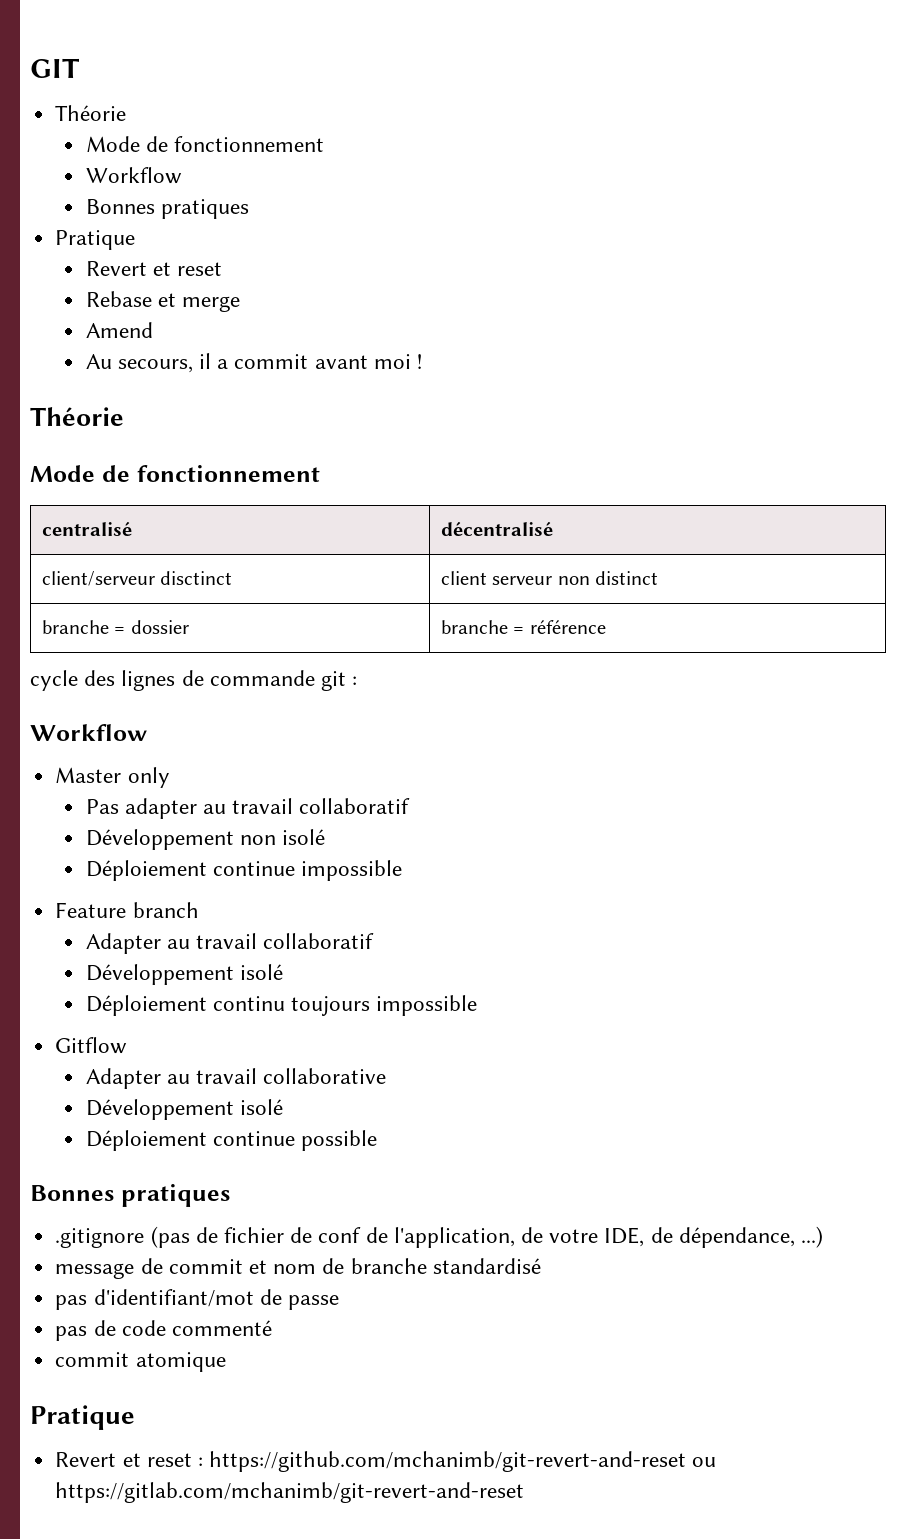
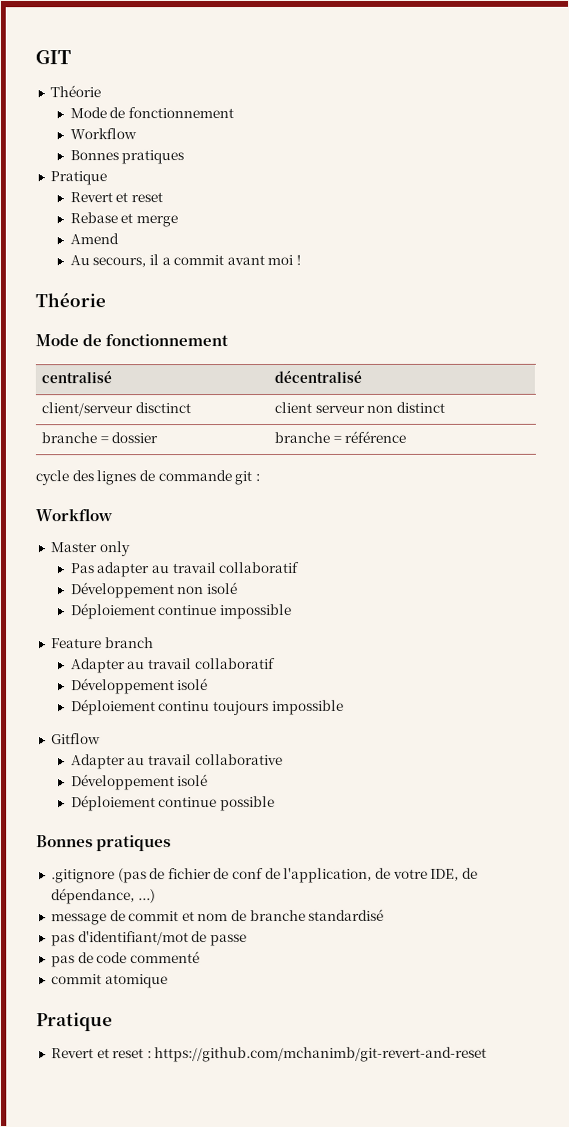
[692,1457,717,1467] [55,1482,525,1503] ou https://gitlab.com/mchanimb/git-revert-and-reset -> (488, 1054) none

